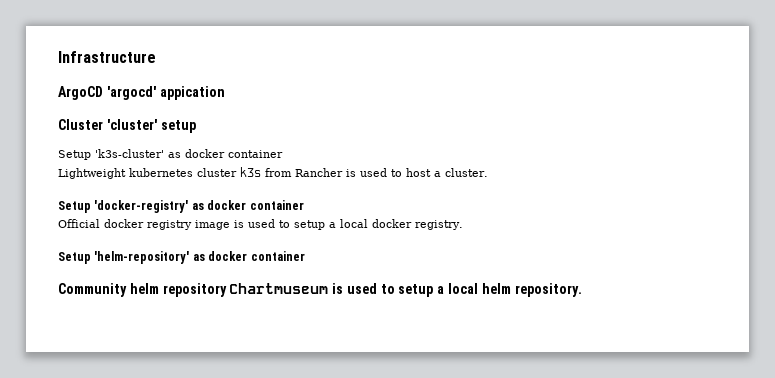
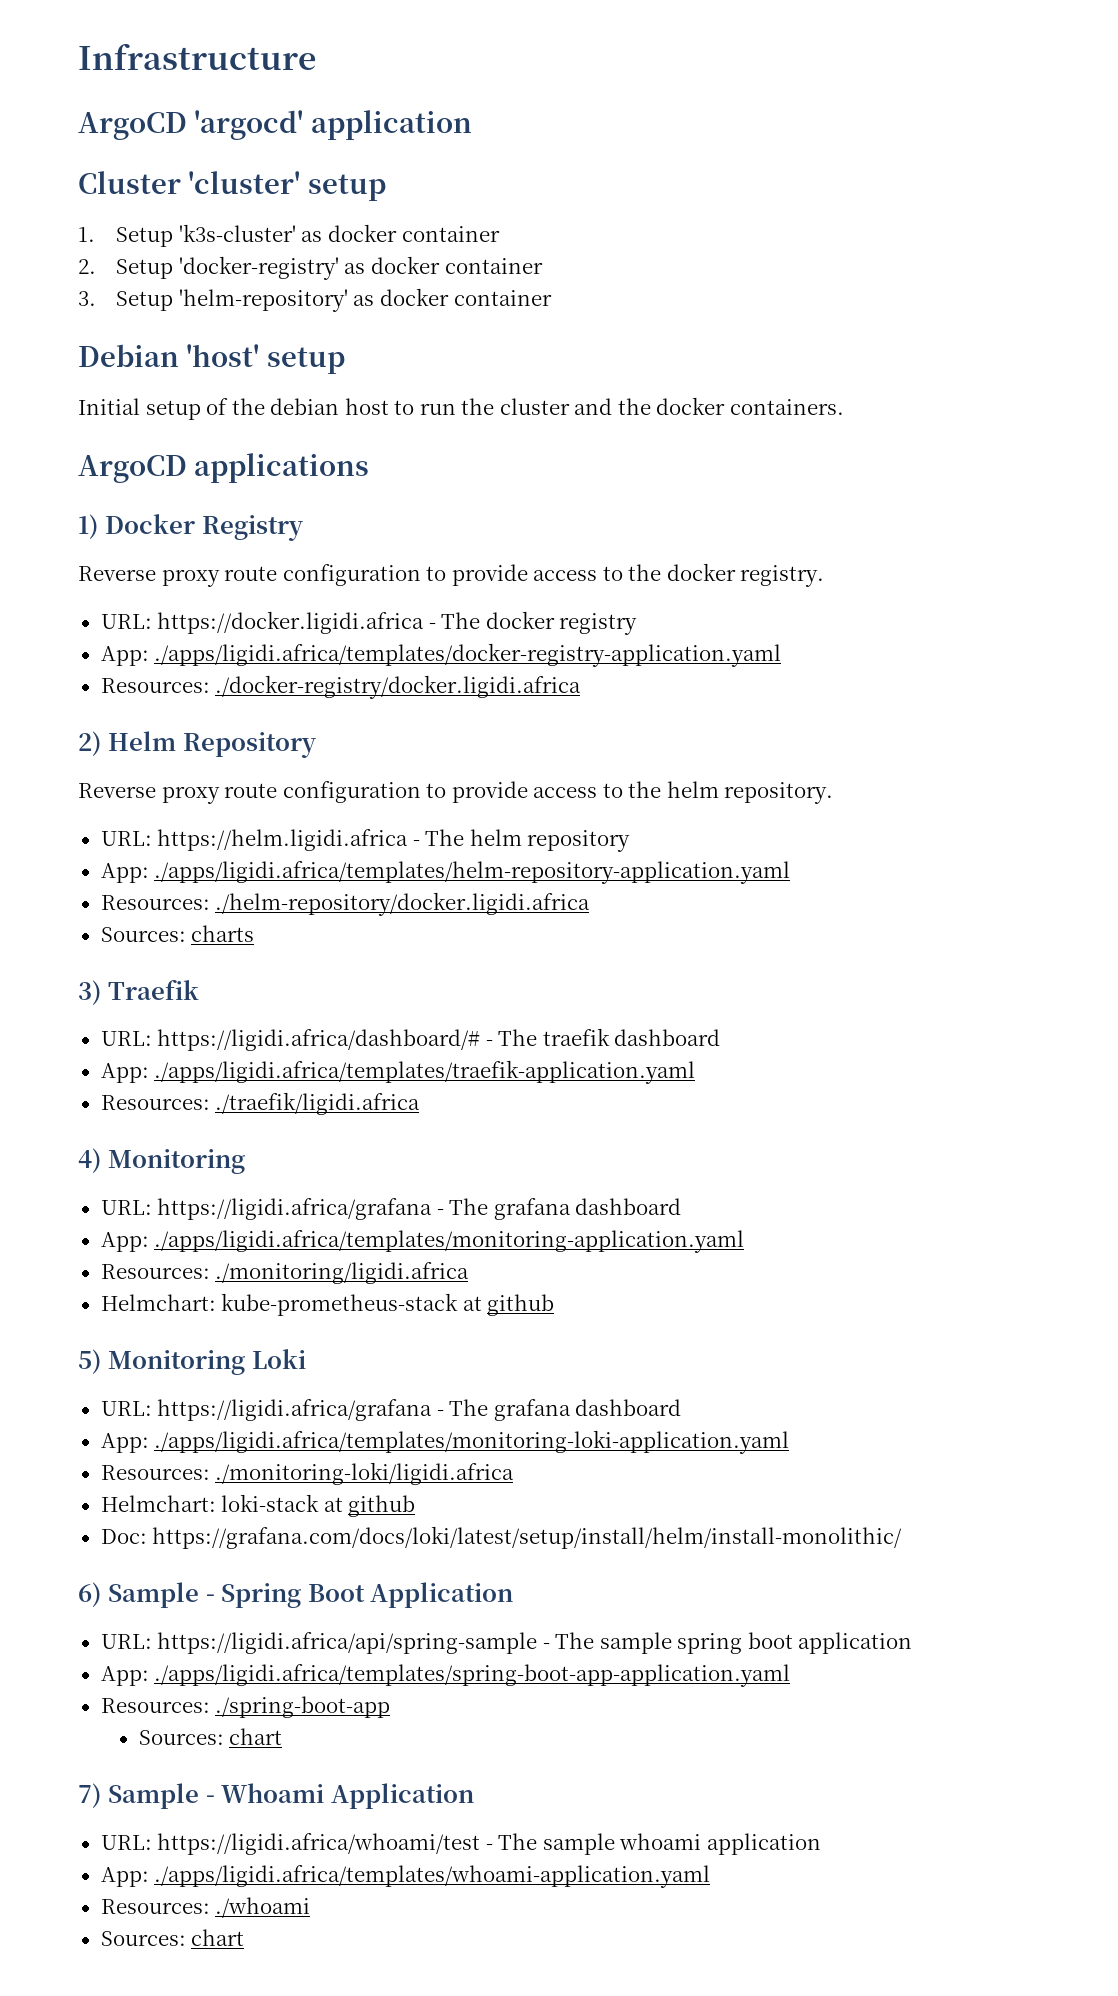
[159,86,225,100] appication -> [310,110,472,140] application
(196, 126) none -> [78,227,95,242] 1.
[58,167,488,179] Lightweight kubernetes cluster k3s from Rancher is used to host a cluster. // -> [78,259,96,274] 2.
[58,219,463,230] Official docker registry image is used to setup a local docker registry. // -> [78,291,96,306] 3.
[58,283,582,297] Community helm repository Chartmuseum is used to setup a local helm repository. -> [78,344,345,374] [78,397,844,420] [78,453,370,483] [78,514,303,541] [78,563,825,587] [100,611,638,635] [100,643,782,667] [100,675,582,699] [78,731,316,758] [78,781,834,804] [100,829,631,852] [100,861,791,884] [100,892,591,916] [100,925,255,942] [78,979,200,1005] [100,1028,721,1051] [100,1060,696,1084] [100,1092,421,1115] [78,1148,246,1174] [100,1198,682,1220] [100,1230,745,1253] [100,1262,470,1284] [100,1293,555,1316] [78,1349,306,1375] [100,1399,682,1421] [100,1430,790,1454] [100,1462,515,1485] [100,1494,416,1517] [100,1526,903,1549] [78,1582,514,1608] [100,1632,913,1654] [100,1664,791,1687] [100,1696,391,1718] [138,1728,283,1745] [78,1783,474,1809] [100,1833,821,1855] [100,1865,711,1888] [100,1897,311,1918] [100,1929,245,1946] Debian 'host' setup // Initial setup of the debian host to run the cluster and the docker containers. // ArgoCD applications // 1) Docker Registry // Reverse proxy route configuration to provide access to the docker registry. // URL: https://docker.ligidi.africa - The docker registry // App: ./apps/ligidi.africa/templates/docker-registry-application.yaml // Resources: ./docker-registry/docker.ligidi.africa // 2) Helm Repository // Reverse proxy route configuration to provide access to the helm repository. // URL: https://helm.ligidi.africa - The helm repository // App: ./apps/ligidi.africa/templates/helm-repository-application.yaml // Resources: ./helm-repository/docker.ligidi.africa // Sources: charts // 3) Traefik // URL: https://ligidi.africa/dashboard/# - The traefik dashboard // App: ./apps/ligidi.africa/templates/traefik-application.yaml // Resources: ./traefik/ligidi.africa // 4) Monitoring // URL: https://ligidi.africa/grafana - The grafana dashboard // App: ./apps/ligidi.africa/templates/monitoring-application.yaml // Resources: ./monitoring/ligidi.africa // Helmchart: kube-prometheus-stack at github // 5) Monitoring Loki // URL: https://ligidi.africa/grafana - The grafana dashboard // App: ./apps/ligidi.africa/templates/monitoring-loki-application.yaml // Resources: ./monitoring-loki/ligidi.africa // Helmchart: loki-stack at github // Doc: https://grafana.com/docs/loki/latest/setup/install/helm/install-monolithic/ // 6) Sample - Spring Boot Application // URL: https://ligidi.africa/api/spring-sample - The sample spring boot application // App: ./apps/ligidi.africa/templates/spring-boot-app-application.yaml // Resources: ./spring-boot-app // Sources: chart // 7) Sample - Whoami Application // URL: https://ligidi.africa/whoami/test - The sample whoami application // App: ./apps/ligidi.africa/templates/whoami-application.yaml // Resources: ./whoami // Sources: chart

